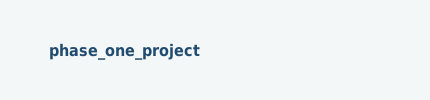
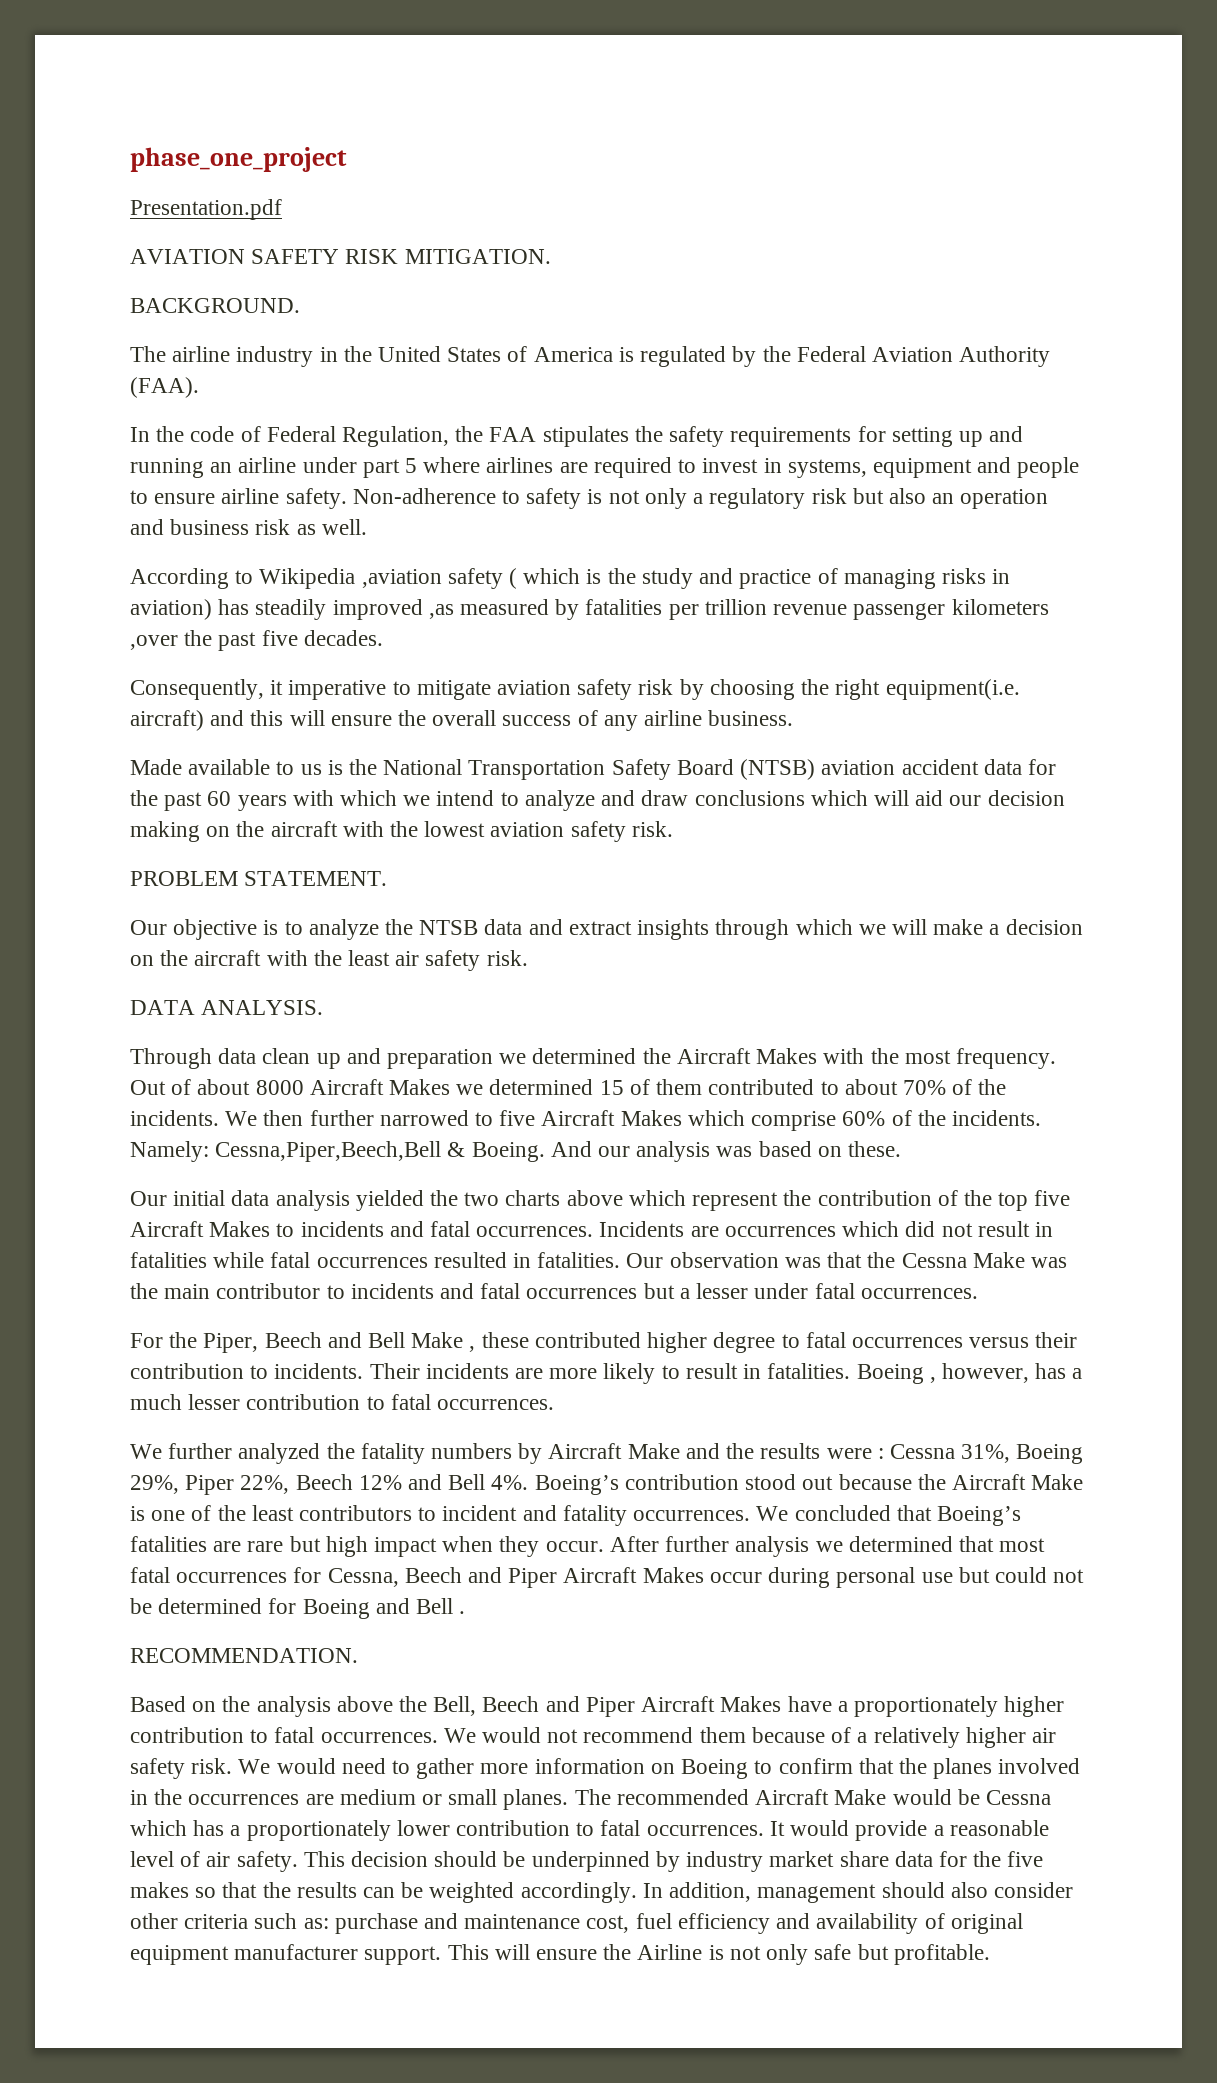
(200, 51) none -> [130,199,282,220] [130,249,551,264] [130,298,300,313] [130,346,1051,367] [130,377,199,398] [130,426,1024,447] [130,457,1080,478] [130,488,1049,509] [130,519,367,535] [130,568,1011,589] [130,599,1049,620] [130,630,383,651] [130,679,1020,700] [130,710,794,731] [130,759,1056,780] [130,790,1065,811] [130,821,673,842] [130,871,388,886] [130,919,1083,940] [130,950,528,971] [130,1000,324,1015] [130,1048,1056,1069] [130,1079,1007,1095] [130,1110,1041,1131] [130,1141,902,1162] [130,1190,1071,1211] [130,1221,1053,1237] [130,1252,1067,1268] [130,1283,978,1299] [130,1332,1078,1353] [130,1363,1083,1384] [130,1394,555,1410] [130,1443,1084,1464] [130,1474,1084,1495] [130,1505,1021,1526] [130,1536,1046,1557] [130,1567,1085,1588] [130,1598,466,1619] [130,1648,358,1663] [130,1696,1065,1717] [130,1727,1056,1748] [130,1758,1081,1779] [130,1789,1051,1810] [130,1820,1049,1841] [130,1851,1044,1872] [130,1882,1073,1903] [130,1913,1023,1934] [130,1944,990,1965] // Presentation.pdf // AVIATION SAFETY RISK MITIGATION. // BACKGROUND. // The airline industry in the United States of America is regulated by the Federal Aviation Authority (FAA). // In the code of Federal Regulation, the FAA stipulates the safety requirements for setting up and running an airline under part 5 where airlines are required to invest in systems, equipment and people to ensure airline safety. Non-adherence to safety is not only a regulatory risk but also an operation and business risk as well. // According to Wikipedia ,aviation safety ( which is the study and practice of managing risks in aviation) has steadily improved ,as measured by fatalities per trillion revenue passenger kilometers ,over the past five decades. // Consequently, it imperative to mitigate aviation safety risk by choosing the right equipment(i.e. aircraft) and this will ensure the overall success of any airline business. // Made available to us is the National Transportation Safety Board (NTSB) aviation accident data for the past 60 years with which we intend to analyze and draw conclusions which will aid our decision making on the aircraft with the lowest aviation safety risk. // PROBLEM STATEMENT. // Our objective is to analyze the NTSB data and extract insights through which we will make a decision on the aircraft with the least air safety risk. // DATA ANALYSIS. // Through data clean up and preparation we determined the Aircraft Makes with the most frequency. Out of about 8000 Aircraft Makes we determined 15 of them contributed to about 70% of the incidents. We then further narrowed to five Aircraft Makes which comprise 60% of the incidents. Namely: Cessna,Piper,Beech,Bell & Boeing. And our analysis was based on these. // Our initial data analysis yielded the two charts above which represent the contribution of the top five Aircraft Makes to incidents and fatal occurrences. Incidents are occurrences which did not result in fatalities while fatal occurrences resulted in fatalities. Our observation was that the Cessna Make was the main contributor to incidents and fatal occurrences but a lesser under fatal occurrences. // For the Piper, Beech and Bell Make , these contributed higher degree to fatal occurrences versus their contribution to incidents. Their incidents are more likely to result in fatalities. Boeing , however, has a much lesser contribution to fatal occurrences. // We further analyzed the fatality numbers by Aircraft Make and the results were : Cessna 31%, Boeing 29%, Piper 22%, Beech 12% and Bell 4%. Boeing’s contribution stood out because the Aircraft Make is one of the least contributors to incident and fatality occurrences. We concluded that Boeing’s fatalities are rare but high impact when they occur. After further analysis we determined that most fatal occurrences for Cessna, Beech and Piper Aircraft Makes occur during personal use but could not be determined for Boeing and Bell . // RECOMMENDATION. // Based on the analysis above the Bell, Beech and Piper Aircraft Makes have a proportionately higher contribution to fatal occurrences. We would not recommend them because of a relatively higher air safety risk. We would need to gather more information on Boeing to confirm that the planes involved in the occurrences are medium or small planes. The recommended Aircraft Make would be Cessna which has a proportionately lower contribution to fatal occurrences. It would provide a reasonable level of air safety. This decision should be underpinned by industry market share data for the five makes so that the results can be weighted accordingly. In addition, management should also consider other criteria such as: purchase and maintenance cost, fuel efficiency and availability of original equipment manufacturer support. This will ensure the Airline is not only safe but profitable.

